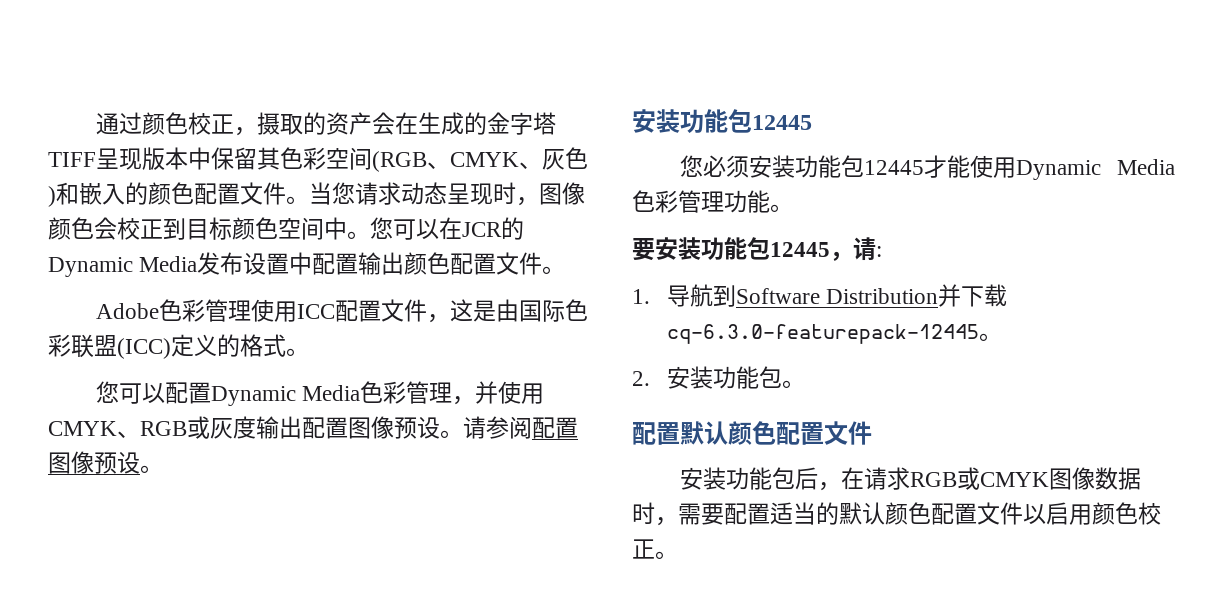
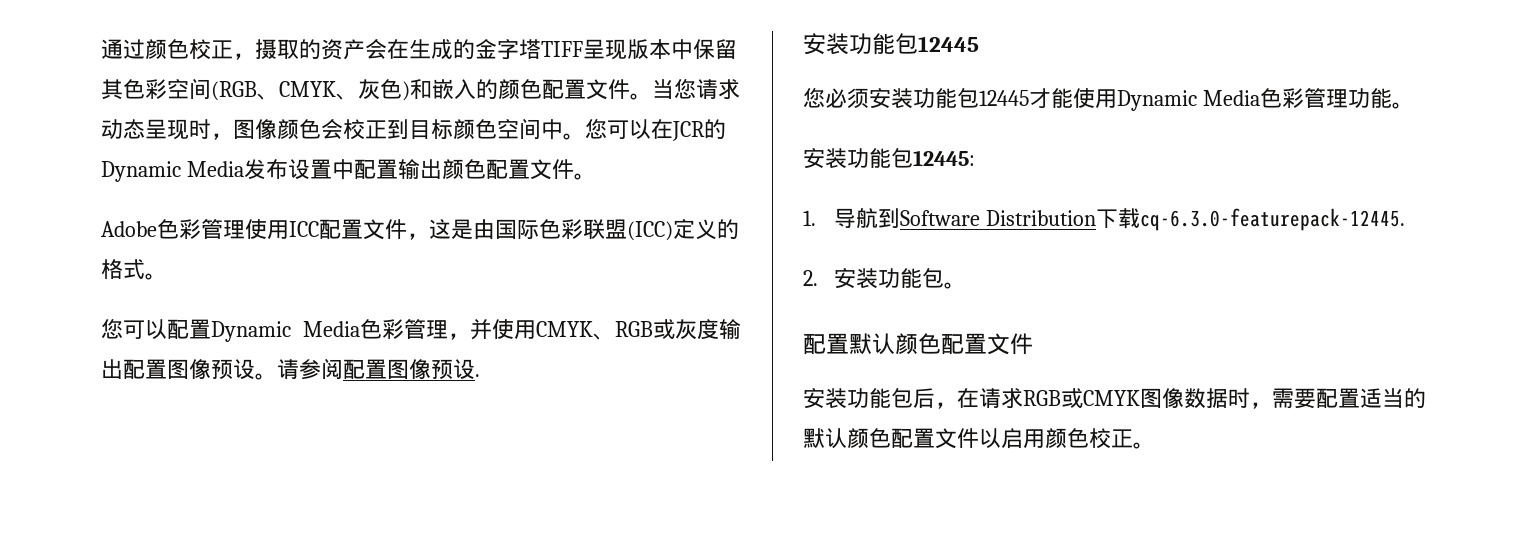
[140,465,163,473] 。 -> [475,374,480,377] .
[632,237,882,261] 要安装功能包12445，请: -> [803,148,975,169] 安装功能包12445:
[937,284,1007,307] [666,324,1002,344] 并下载cq-6.3.0-featurepack-12445。 -> [1095,208,1405,231] 下载cq-6.3.0-featurepack-12445.

